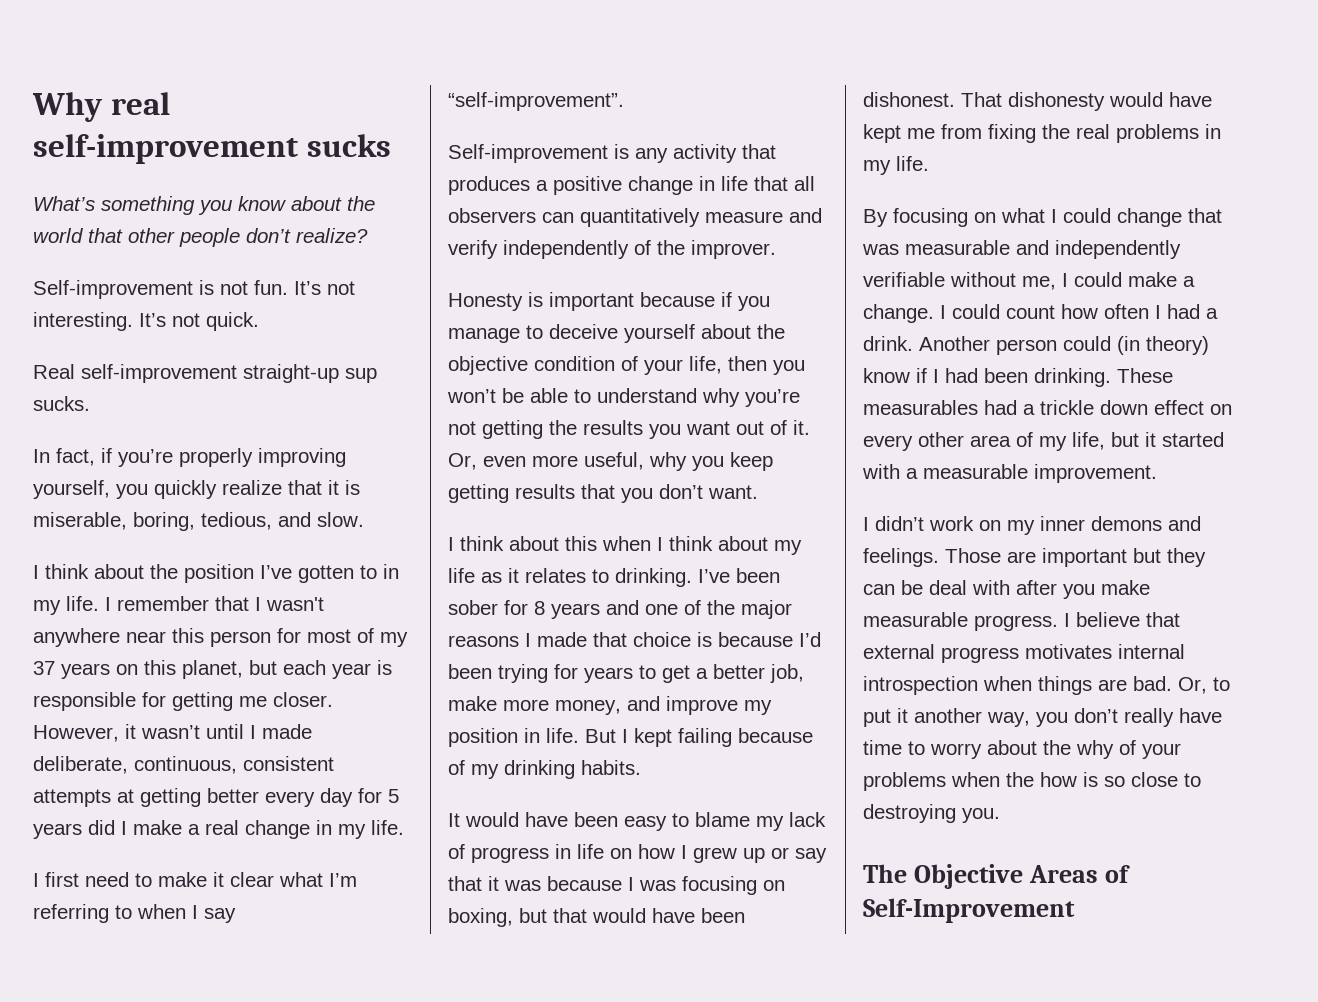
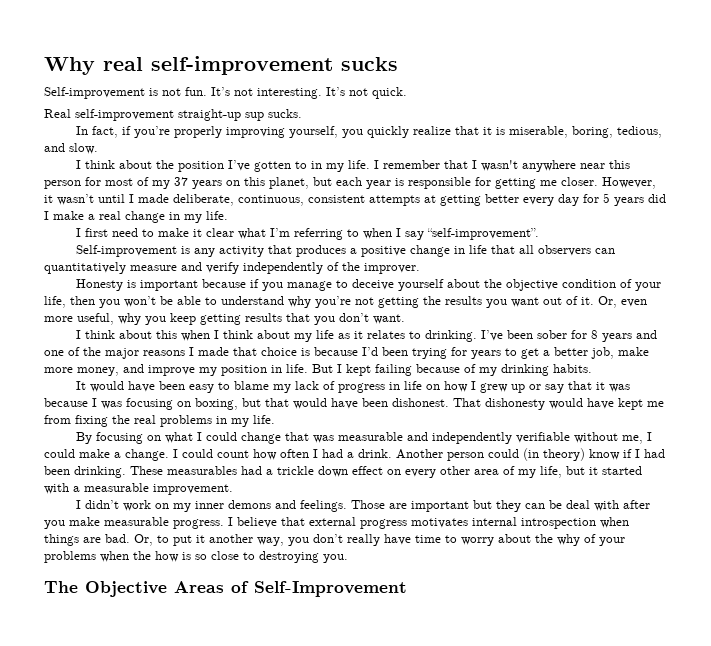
[33,196,375,215] [33,228,368,247] // What’s something you know about the world that other people don’t realize? -> (398, 64) none

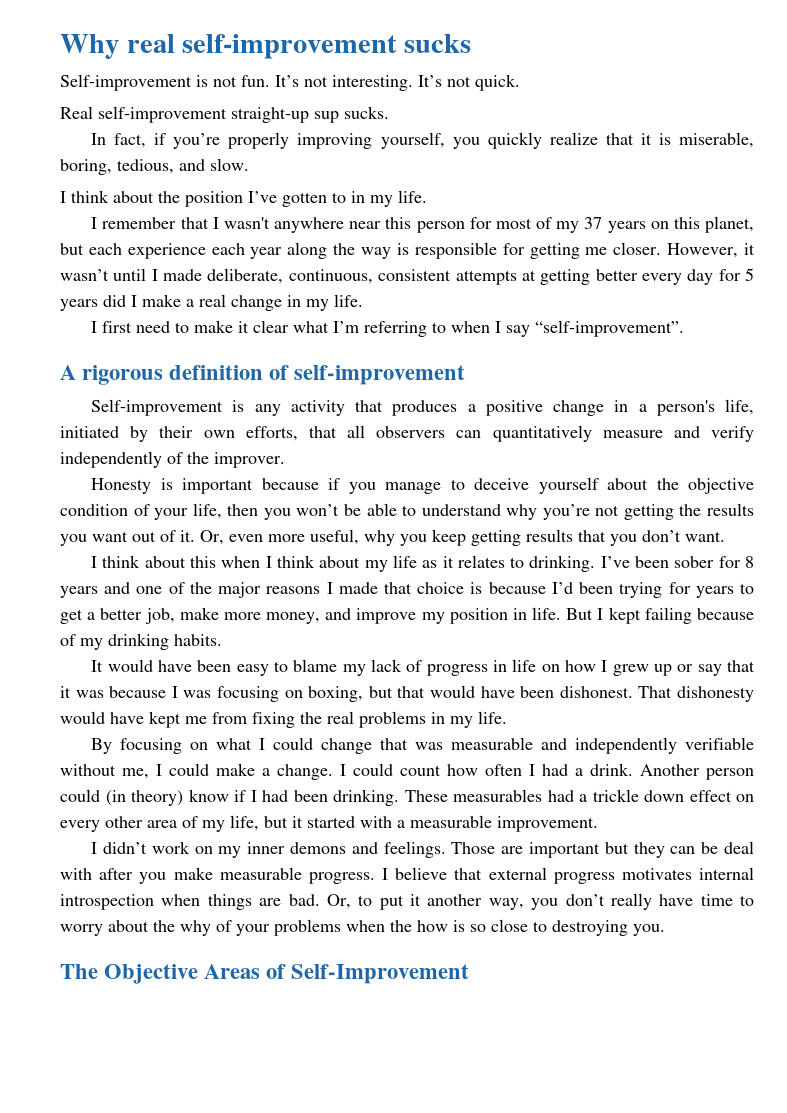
(370, 164) none -> (427, 196) //
[366,180,391,189] year -> [127,242,392,259] experience each year along the way
(539, 234) none -> [60,365,466,385] // A rigorous definition of self-improvement
[468,245,487,254] life -> [638,399,754,416] [60,426,298,442] a person's life, initiated by their own efforts,

